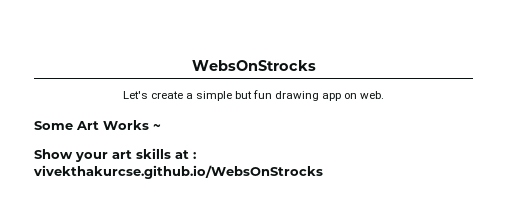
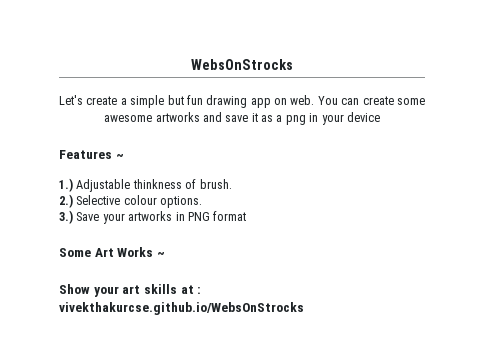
(385, 95) none -> [317,96,425,105] [104,112,380,125] [59,150,124,159] [59,178,232,192] [59,194,203,208] [59,210,247,224] You can create some awesome artworks and save it as a png in your device // Features ~ // 1.) Adjustable thinkness of brush. // 2.) Selective colour options. // 3.) Save your artworks in PNG format

